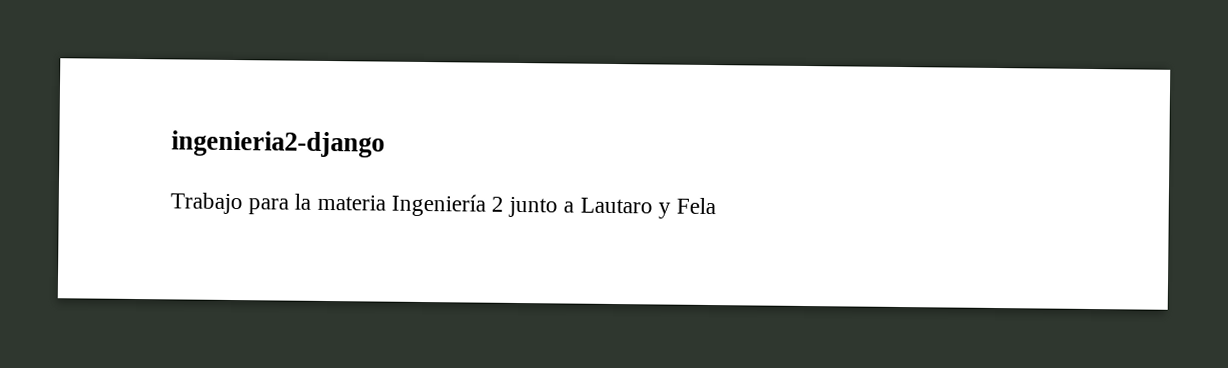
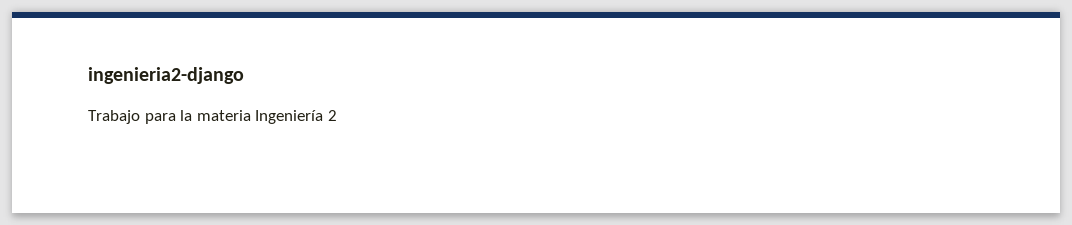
[508,196,717,219] junto a Lautaro y Fela -> (337, 115) none

